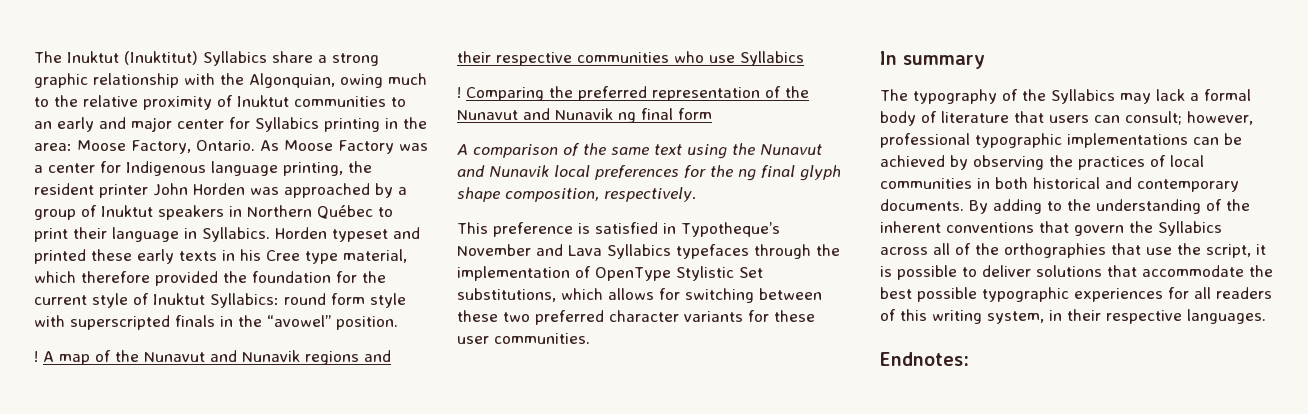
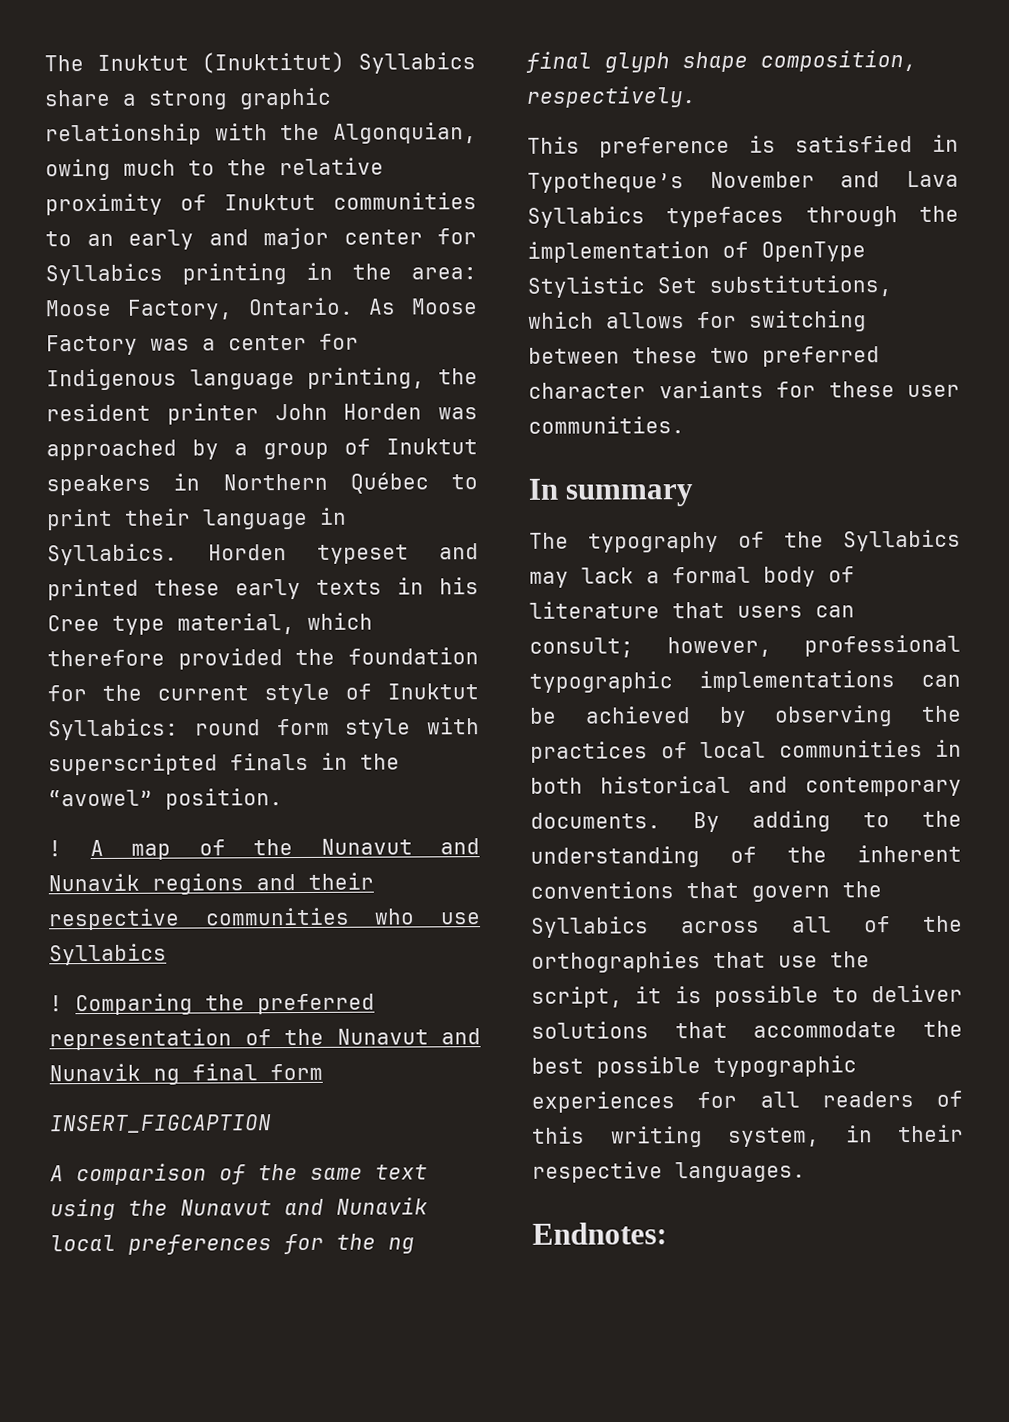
(712, 114) none -> [49,1114,272,1134] // INSERT_FIGCAPTION

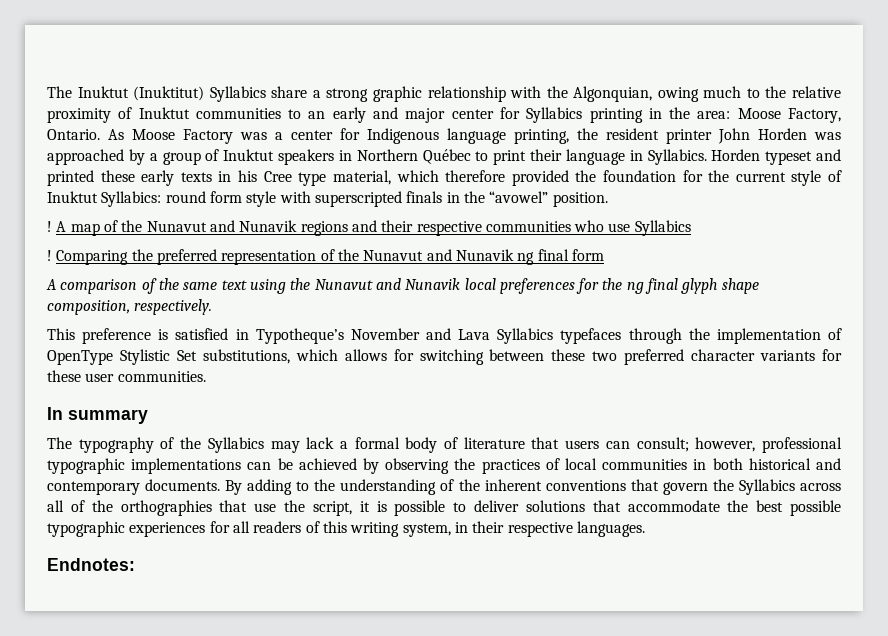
[49,1114,272,1134] // INSERT_FIGCAPTION -> (604, 255) none

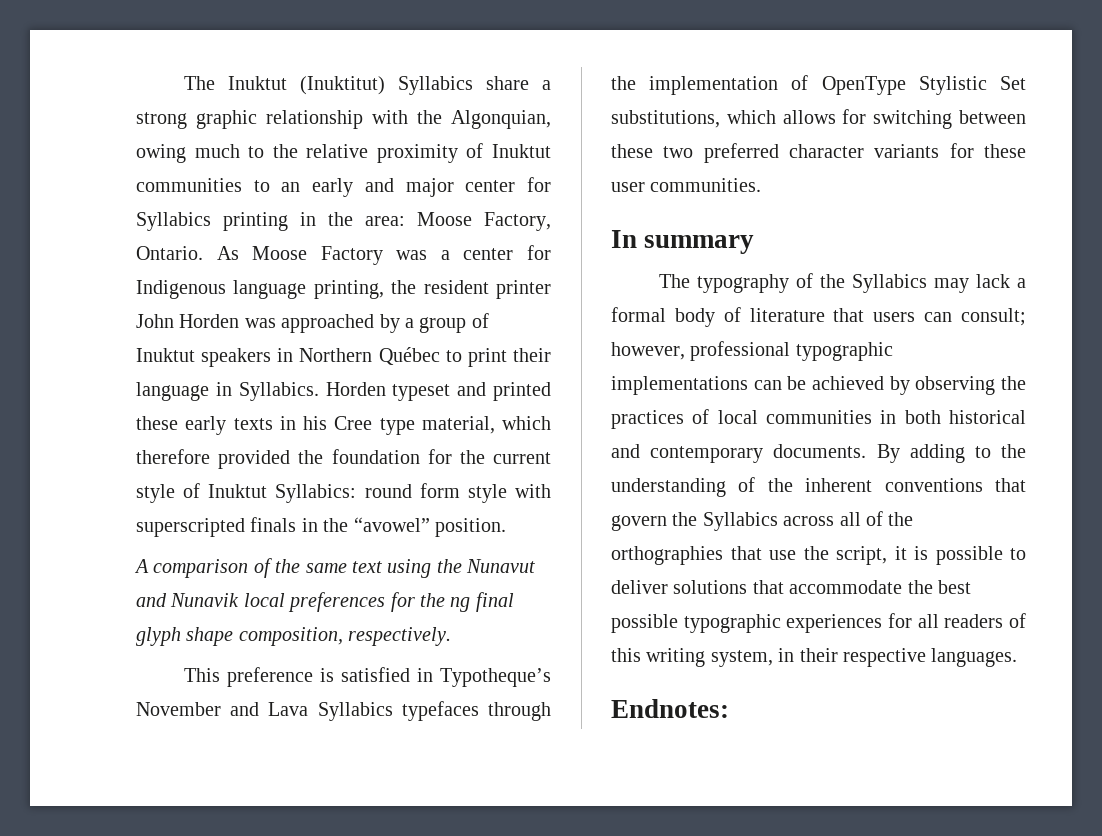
[47,220,691,236] [47,249,604,265] // ! A map of the Nunavut and Nunavik regions and their respective communities who use Syllabics // ! Comparing the preferred representation of the Nunavut and Nunavik ng final form -> (506, 527) none

